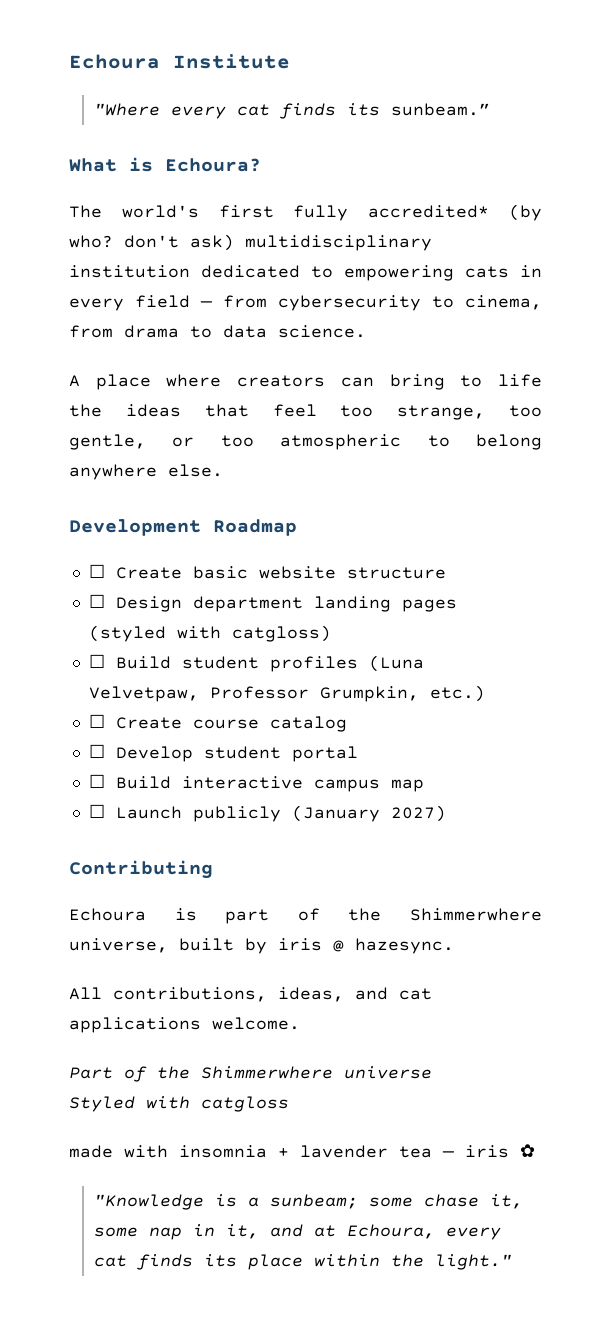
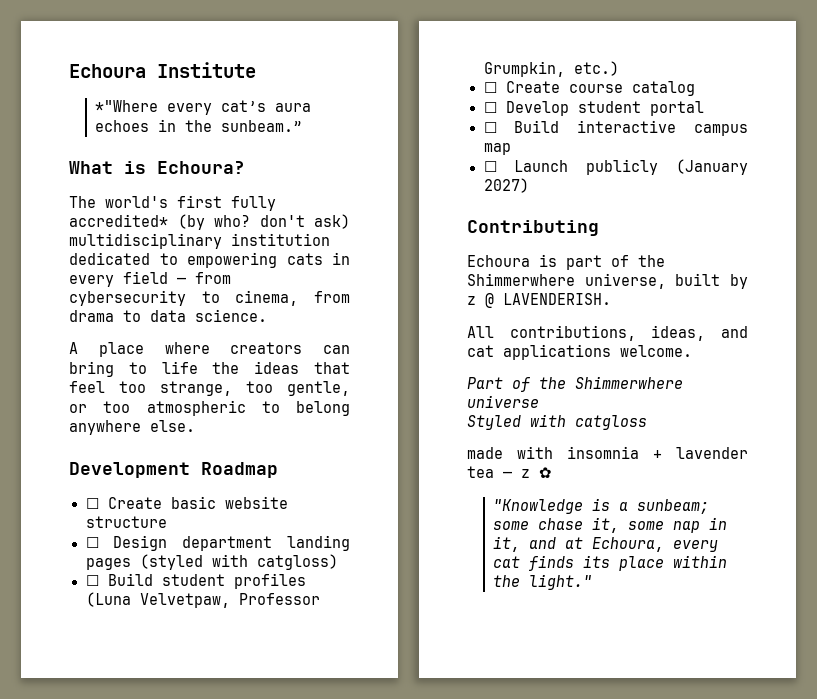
[94,103,381,119] "Where every cat finds its -> [95,100,312,115] [95,119,213,132] *"Where every cat’s aura echoes in the
[278,938,454,954] iris @ hazesync. -> [467,293,611,308] z @ LAVENDERISH.
[465,1145,509,1158] iris -> [521,469,530,478] z

